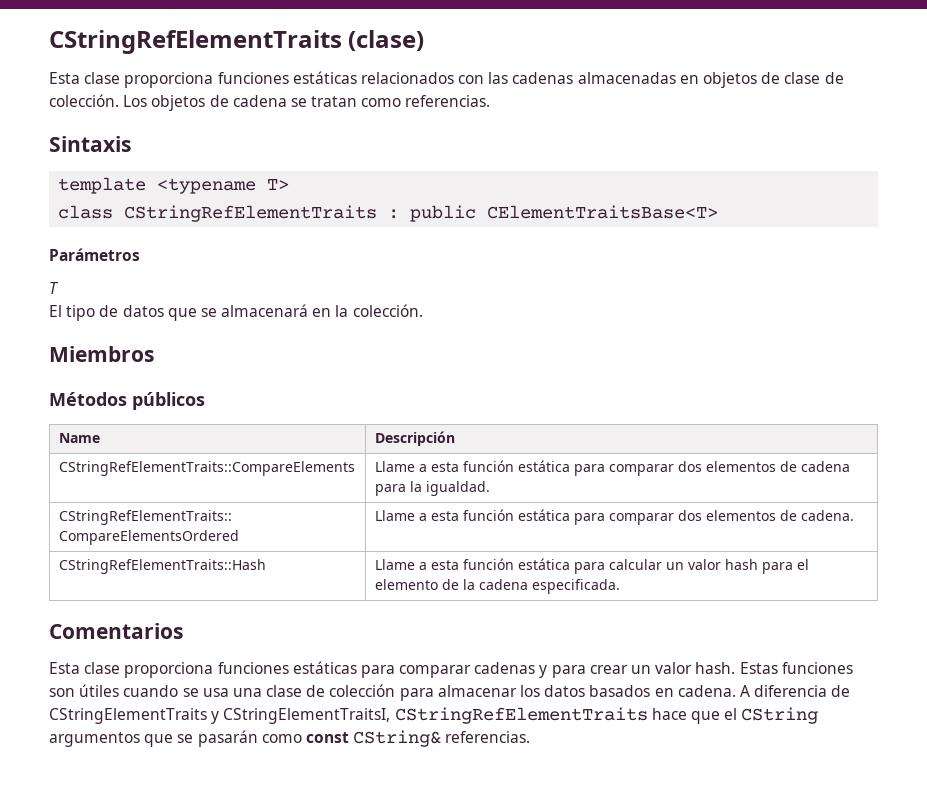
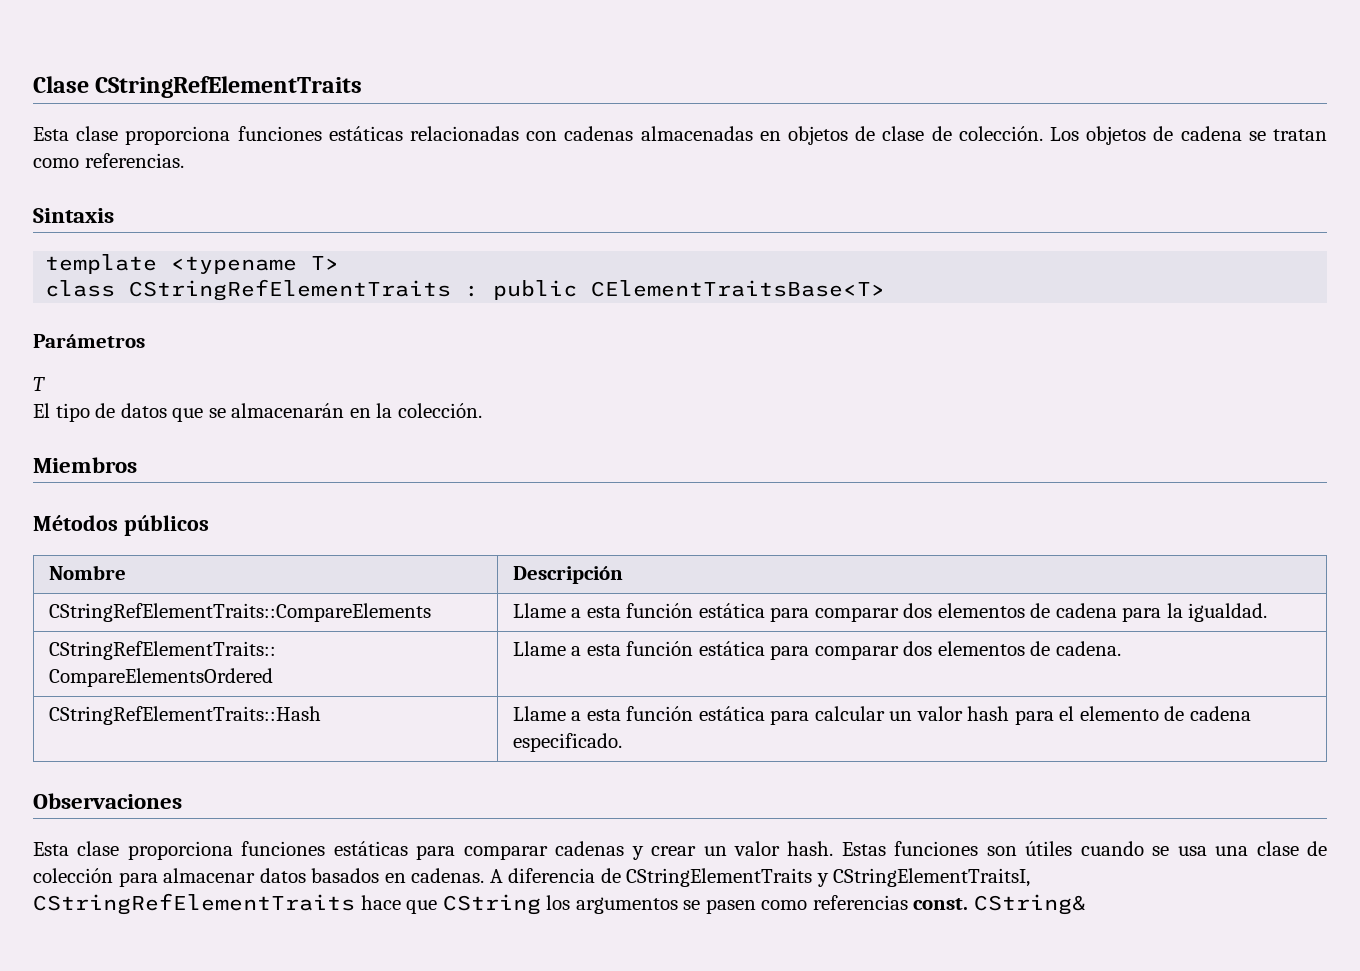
[49,30,425,54] [49,71,509,88] CStringRefElementTraits (clase) // Esta clase proporciona funciones estáticas relacionados con las -> [33,76,363,98] [33,126,558,145] Clase CStringRefElementTraits // Esta clase proporciona funciones estáticas relacionadas con
[221,304,309,317] almacenará -> [231,403,345,418] almacenarán
[58,433,100,443] Name -> [48,565,126,580] Nombre
[462,579,620,594] [49,623,183,639] la cadena especificada. // Comentarios -> [1190,706,1252,721] [512,733,622,752] [33,793,182,809] cadena especificado. // Observaciones
[551,665,586,678] para -> (644, 853) none
[520,685,541,697] los -> (256, 875) none
[677,685,736,697] cadena. -> [411,868,485,883] cadenas.
[724,707,819,724] [49,730,531,747] el CString argumentos que se pasarán como const CString& referencias. -> [442,894,1086,915] CString los argumentos se pasen como referencias const. CString&

